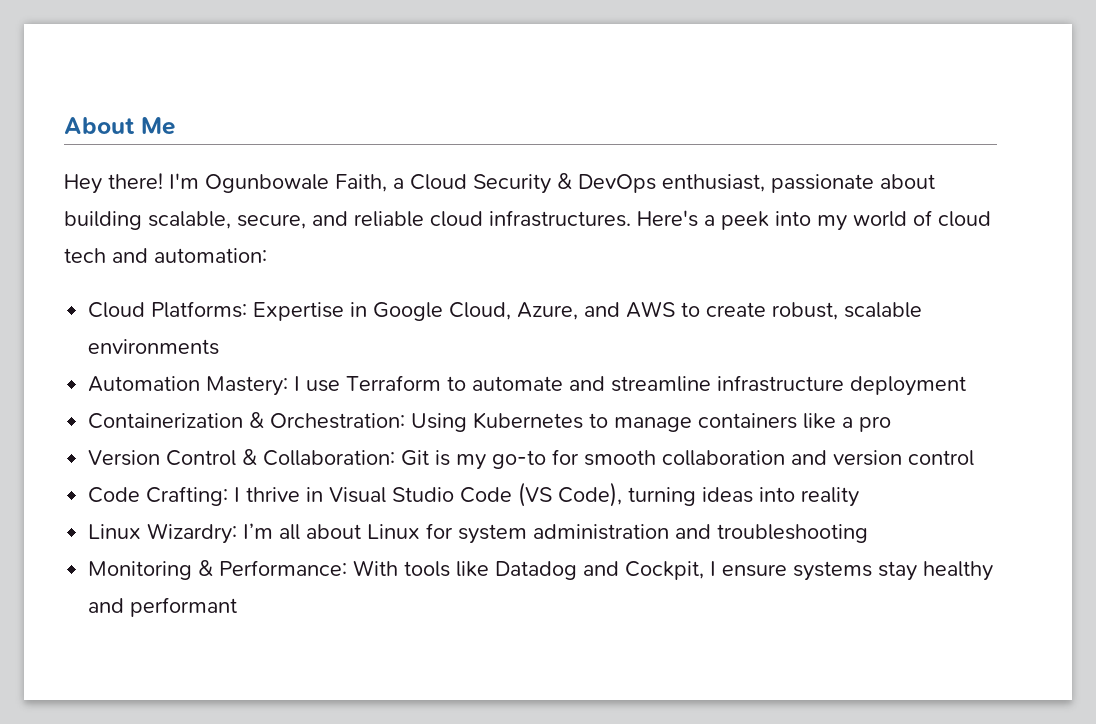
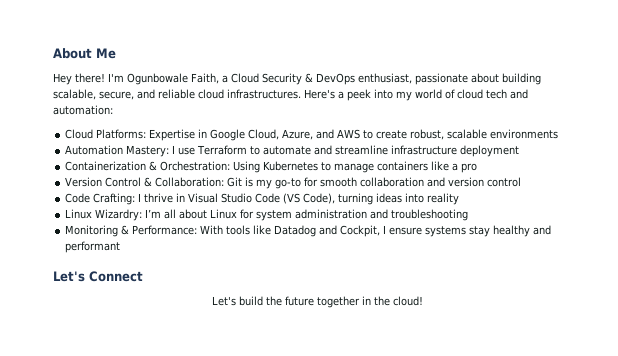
(238, 607) none -> [53,271,143,282] [212,296,423,308] // Let's Connect // Let's build the future together in the cloud!

